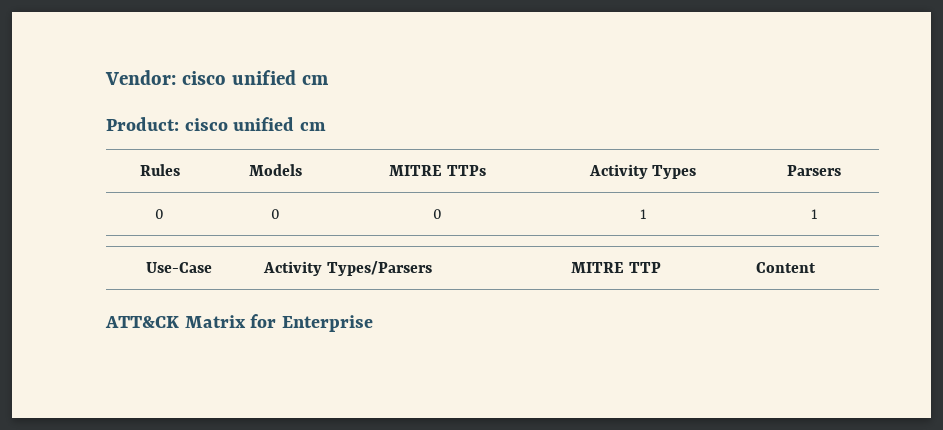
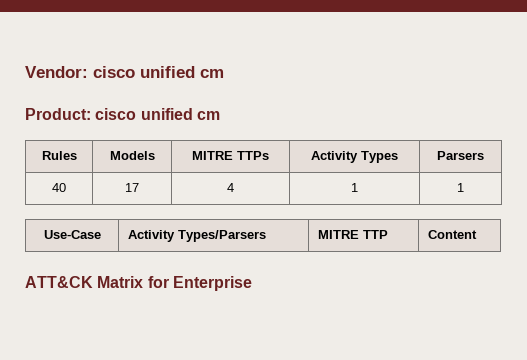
[155,209,164,219] [271,209,280,219] [433,209,442,219] 0 | 0 | 0 -> [52,183,66,192] [125,183,139,192] [227,183,234,192] 40 | 17 | 4

